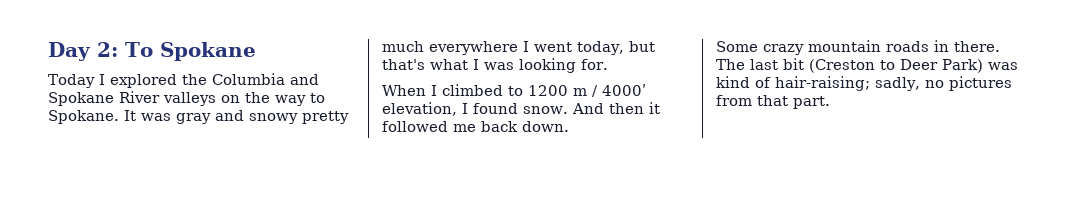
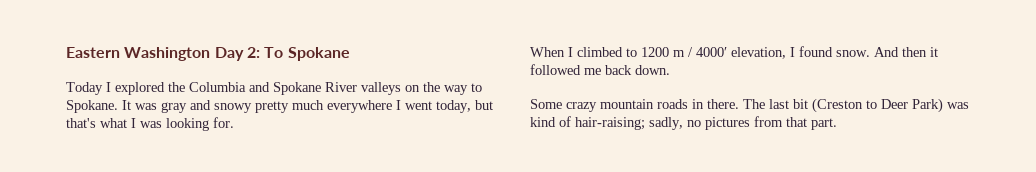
(48, 51) none -> [66,47,211,61] Eastern Washington

